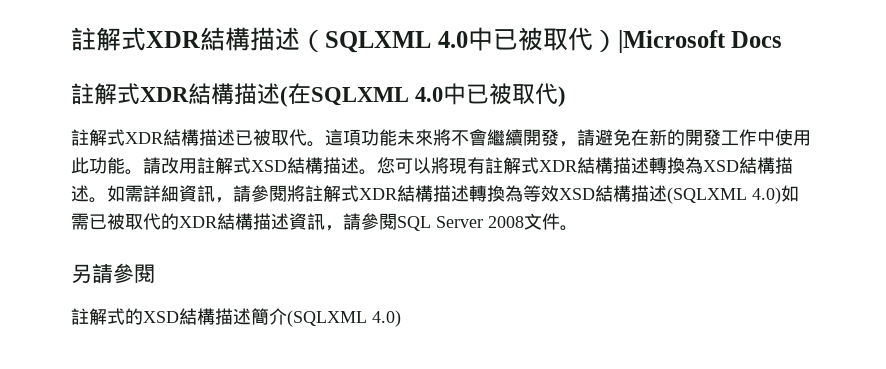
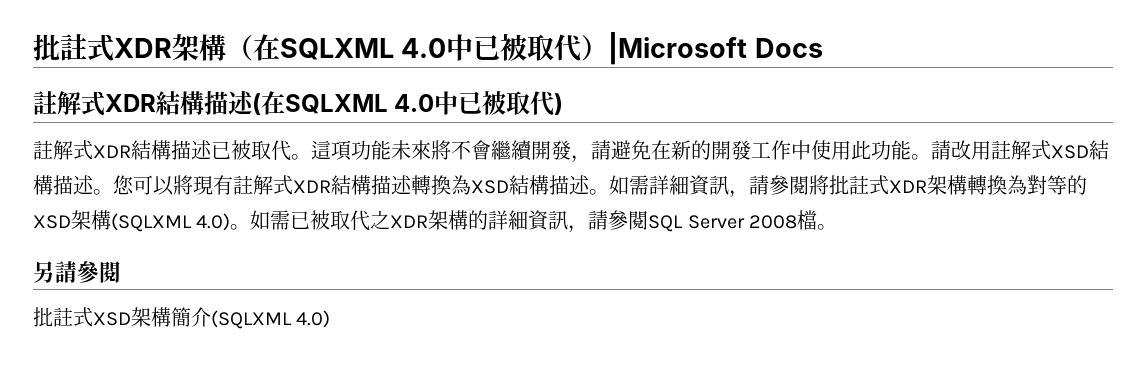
[71,27,325,52] 註解式XDR結構描述（ -> [33,34,280,62] 批註式XDR架構（在
[305,185,781,204] 註解式XDR結構描述轉換為等效XSD結構描述(SQLXML 4.0) -> [829,175,1087,195] [33,210,251,232] 批註式XDR架構轉換為對等的XSD架構(SQLXML 4.0)。
[161,213,289,230] 的XDR結構描述 -> [370,210,529,230] 之XDR架構的詳細
[524,213,560,230] 文件 -> [797,210,818,230] 檔
[71,308,251,325] 註解式的XSD結構描述 -> [33,307,171,327] 批註式XSD架構

